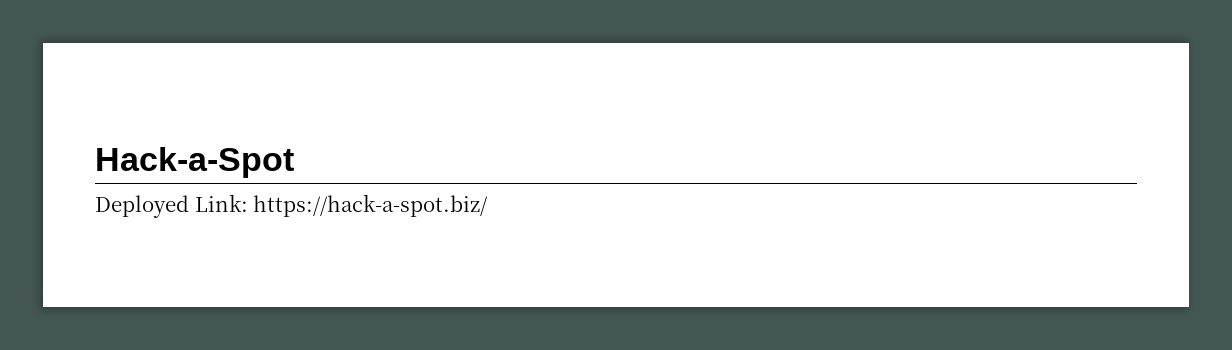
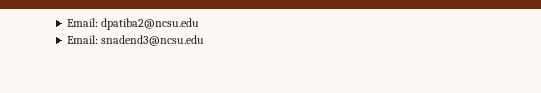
[95,147,294,178] [95,194,489,218] Hack-a-Spot // Deployed Link: https://hack-a-spot.biz/ -> [67,18,200,30] [67,35,205,46] Email: dpatiba2@ncsu.edu // Email: snadend3@ncsu.edu

